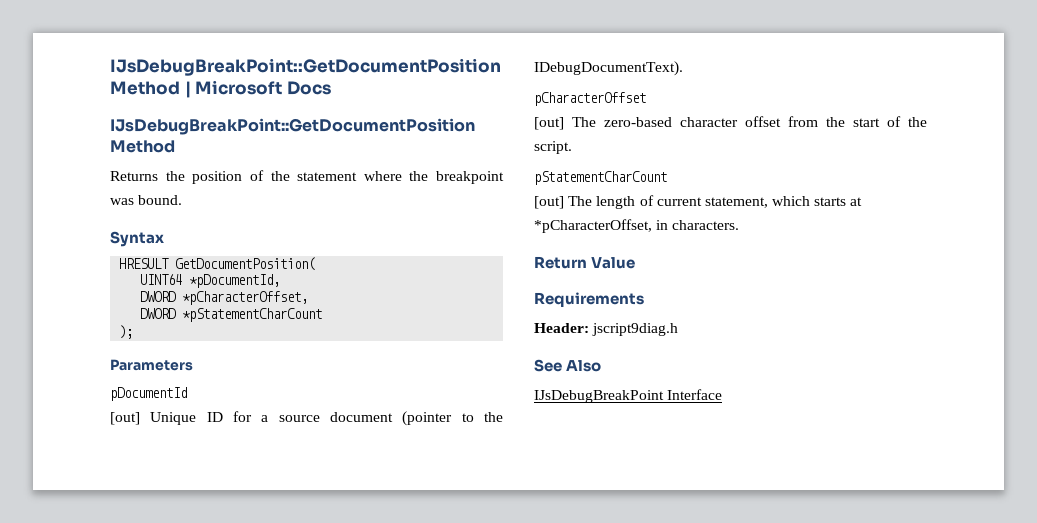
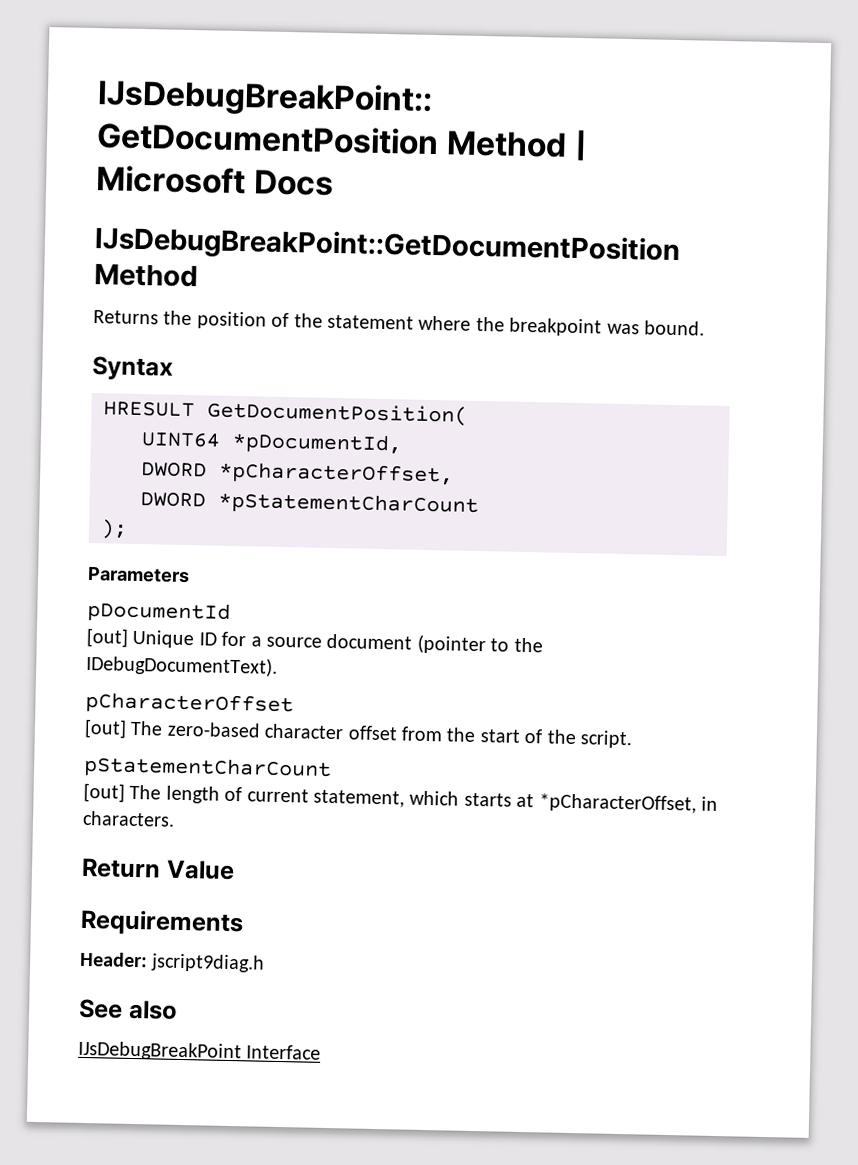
[566,360,602,372] Also -> [127,999,177,1020] also

